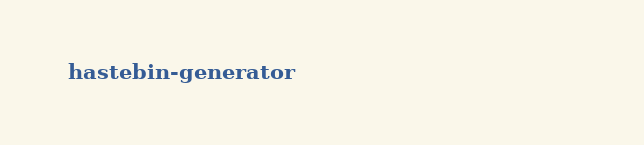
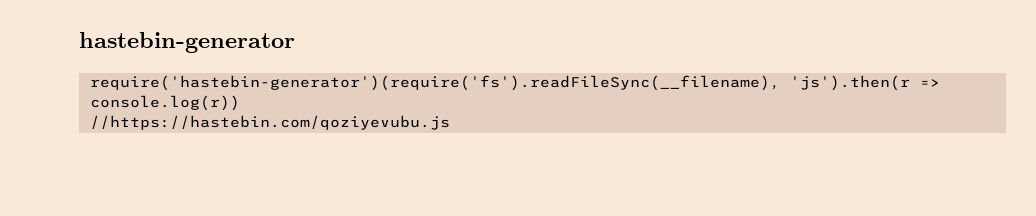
(296, 73) none -> [89,75,940,91] [89,95,240,111] [89,115,450,130] // require('hastebin-generator')(require('fs').readFileSync(__filename), 'js').then(r => console.log(r)) // //https://hastebin.com/qoziyevubu.js

